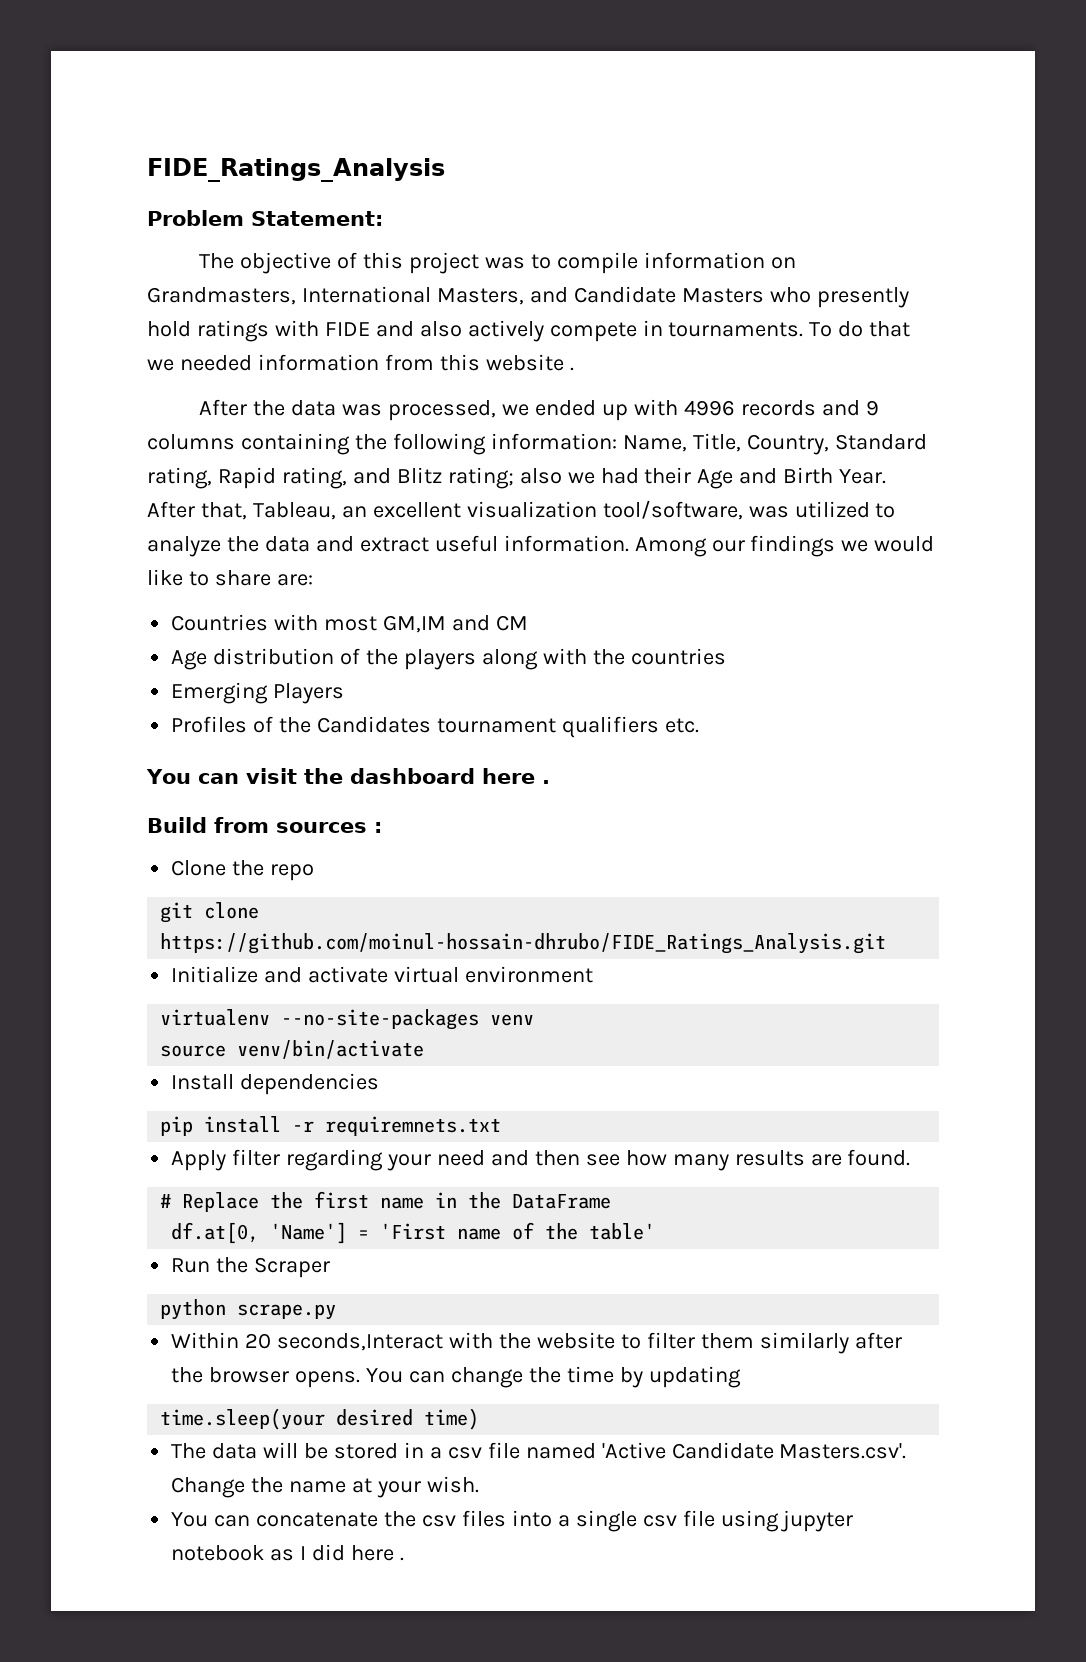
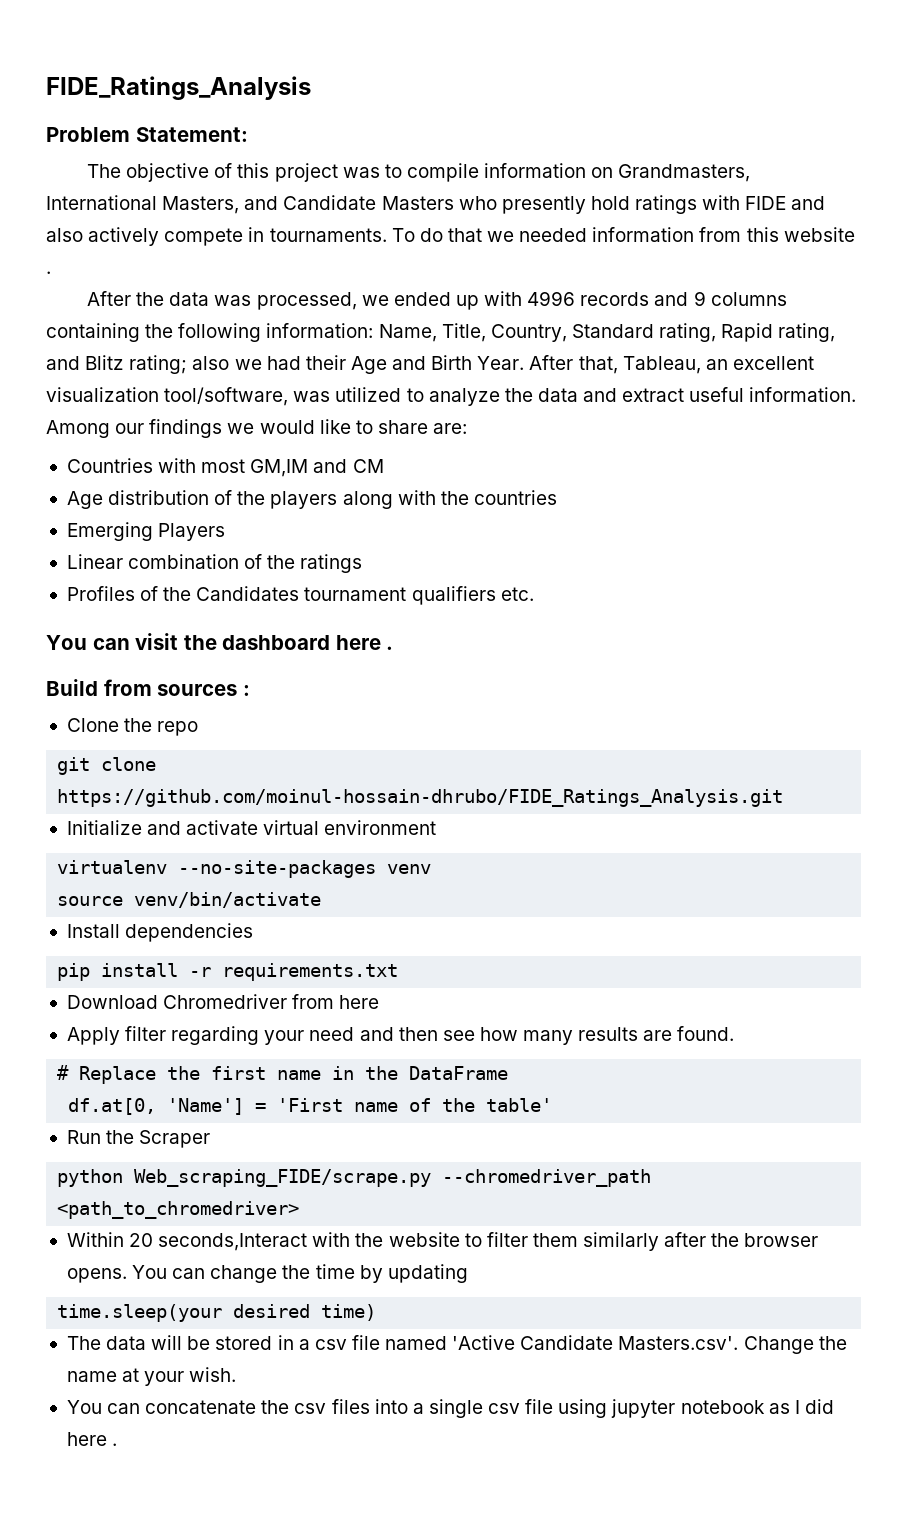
(345, 693) none -> [66,554,363,573] // Linear combination of the ratings
[325,1116,502,1136] requiremnets.txt -> [222,963,399,981] [66,994,380,1009] requirements.txt // Download Chromedriver from here
[237,1304,337,1320] scrape.py -> [134,1169,652,1187] [57,1201,300,1219] Web_scraping_FIDE/scrape.py --chromedriver_path <path_to_chromedriver>

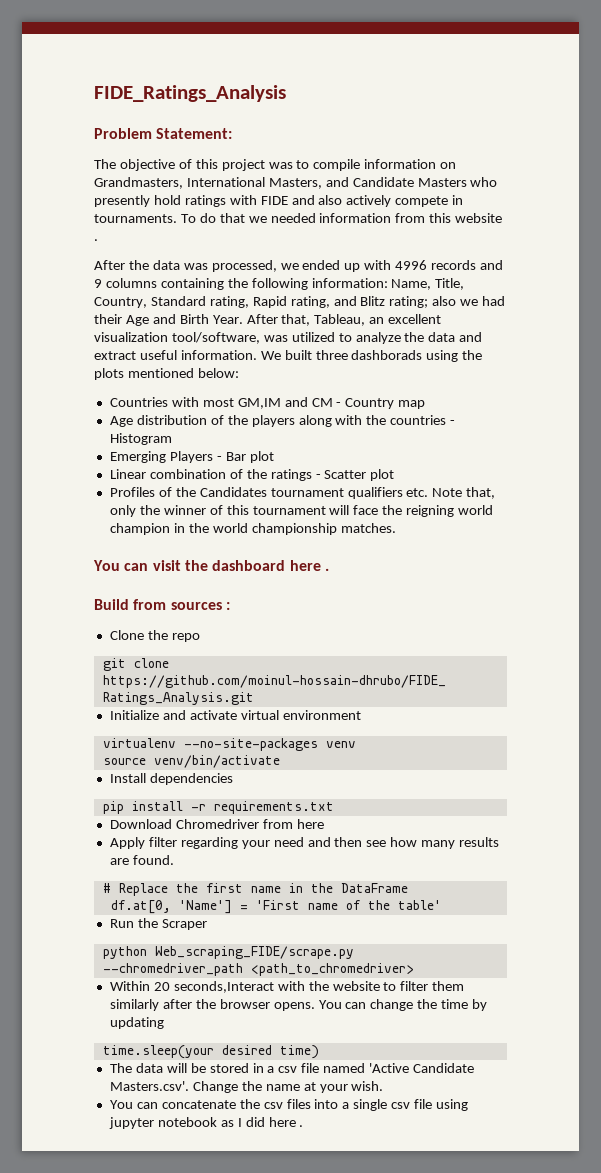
[46,419,468,438] Among our findings we would like to share are: -> [260,350,483,362] [94,368,239,380] We built three dashborads using the plots mentioned below:
(384, 466) none -> [336,398,426,409] - Country map
(557, 497) none -> [450,420,456,425] [109,433,172,445] - Histogram
(226, 532) none -> [216,451,274,463] - Bar plot
(363, 563) none -> [315,469,395,481] - Scatter plot
(534, 594) none -> [432,487,496,499] [109,505,494,517] [109,523,396,535] Note that, only the winner of this tournament will face the reigning world champion in the world championship matches.

